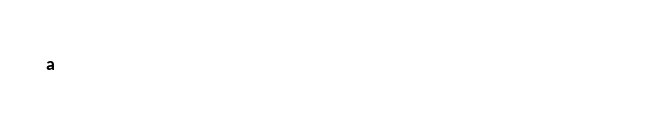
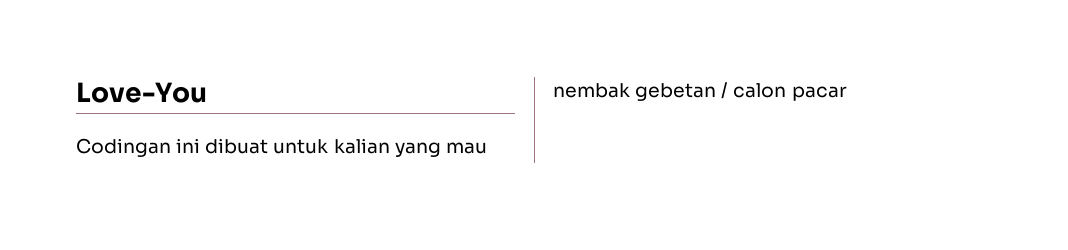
[46,61,55,70] a -> [76,82,207,103] [76,138,487,157] [553,82,847,101] Love-You // Codingan ini dibuat untuk kalian yang mau nembak gebetan / calon pacar

